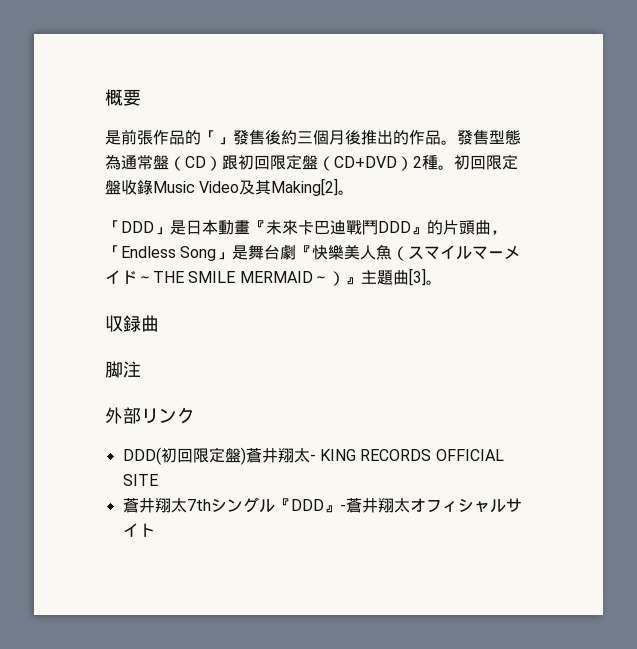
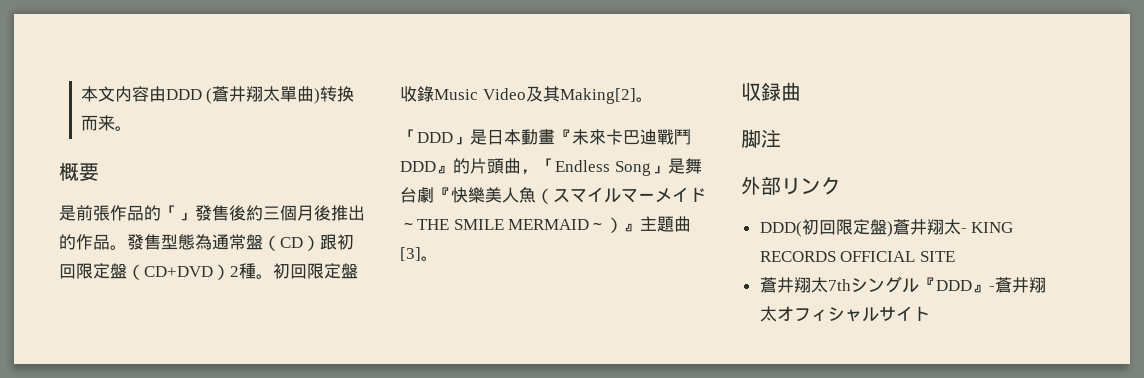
(105, 97) none -> [80,86,355,104] [80,115,132,131] 本文内容由DDD (蒼井翔太單曲)转换而来。 //

